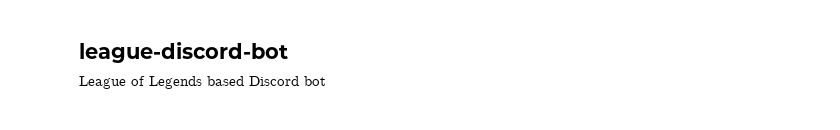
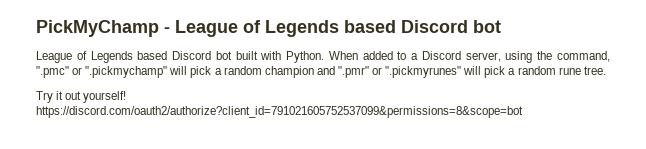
[79,42,288,63] [79,76,326,89] league-discord-bot // League of Legends based Discord bot -> [36,20,501,37] [36,51,610,63] [36,66,606,78] [36,91,127,103] [36,106,523,118] PickMyChamp - League of Legends based Discord bot // League of Legends based Discord bot built with Python. When added to a Discord server, using the command, ".pmc" or ".pickmychamp" will pick a random champion and ".pmr" or ".pickmyrunes" will pick a random rune tree. // Try it out yourself! https://discord.com/oauth2/authorize?client_id=791021605752537099&permissions=8&scope=bot

